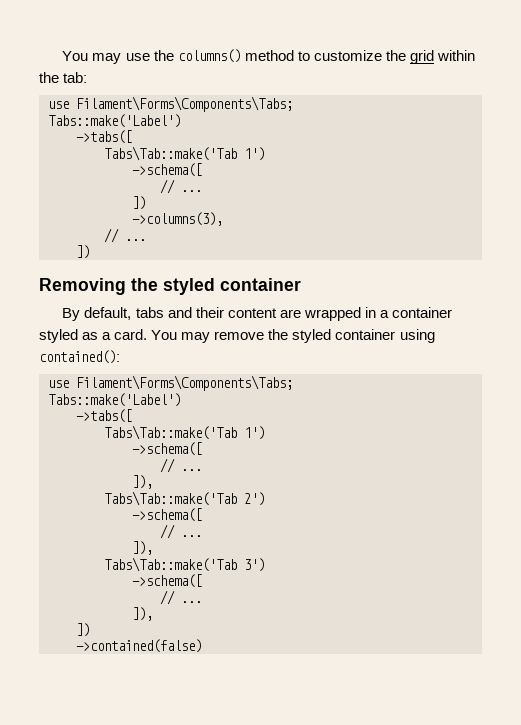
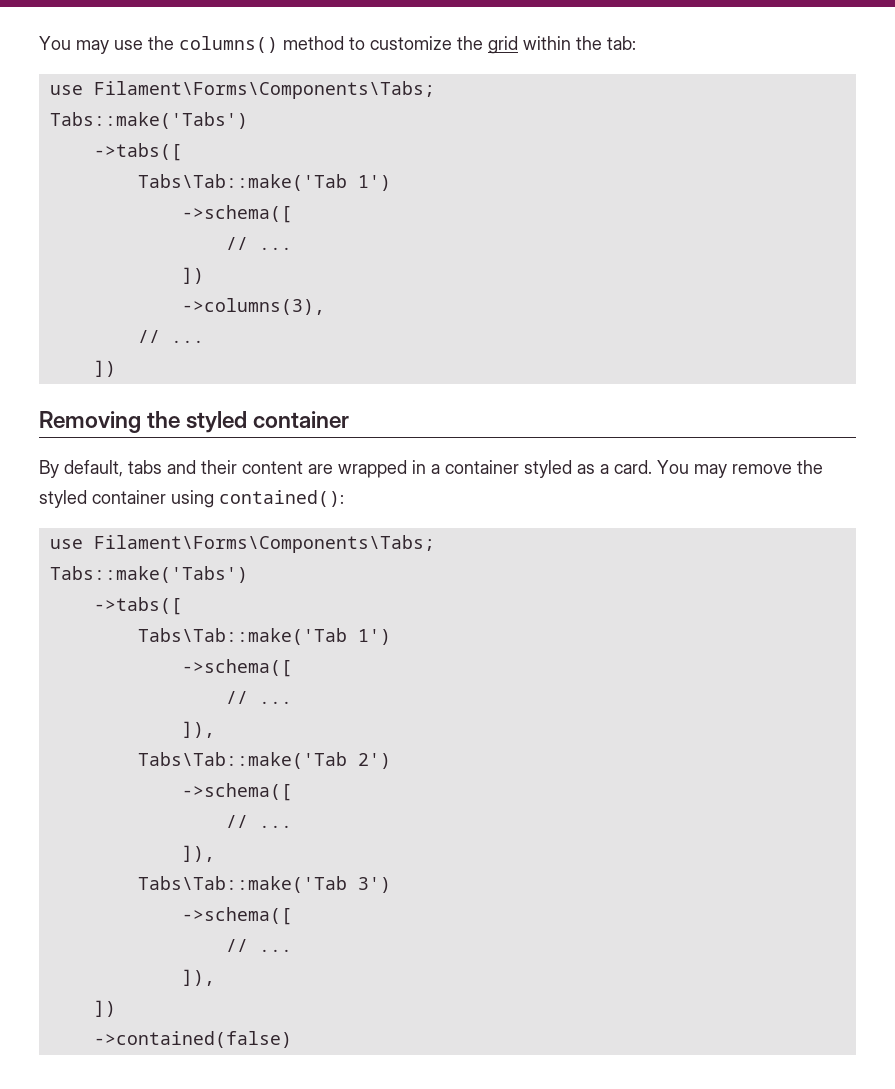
[48,114,181,128] Tabs::make('Label') -> [49,112,248,129] Tabs::make('Tabs')
[48,393,181,407] Tabs::make('Label') -> [49,566,248,583] Tabs::make('Tabs')

